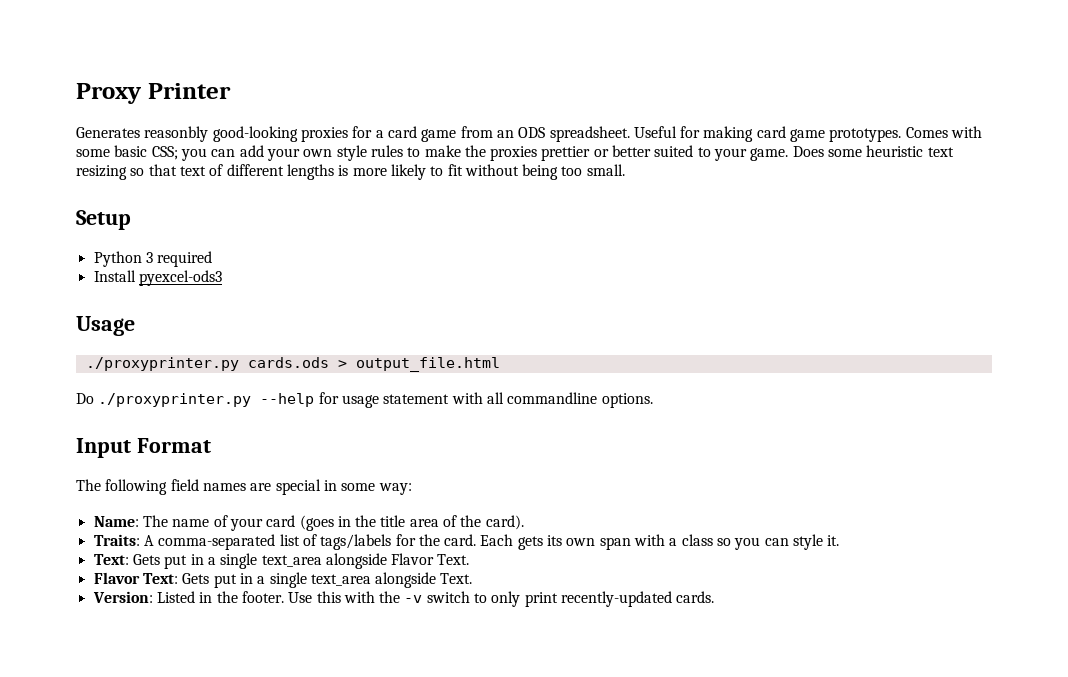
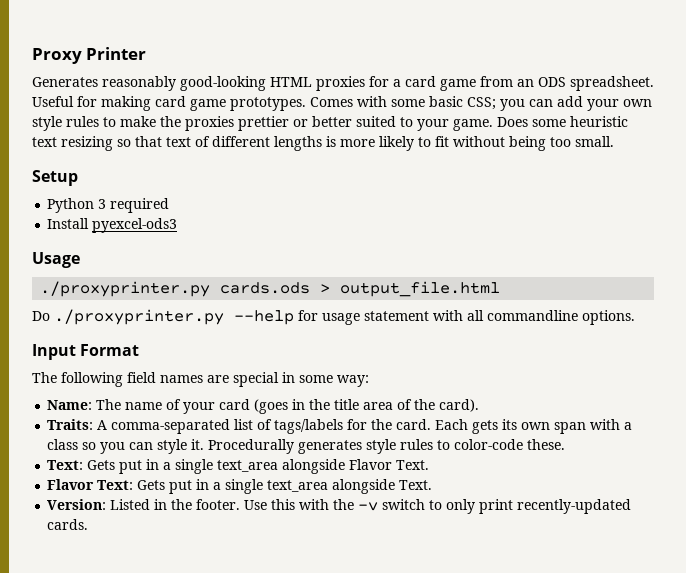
[144,126,298,142] reasonbly good-looking -> [102,76,312,91] reasonably good-looking HTML
(840, 540) none -> [208,439,566,454] Procedurally generates style rules to color-code these.

